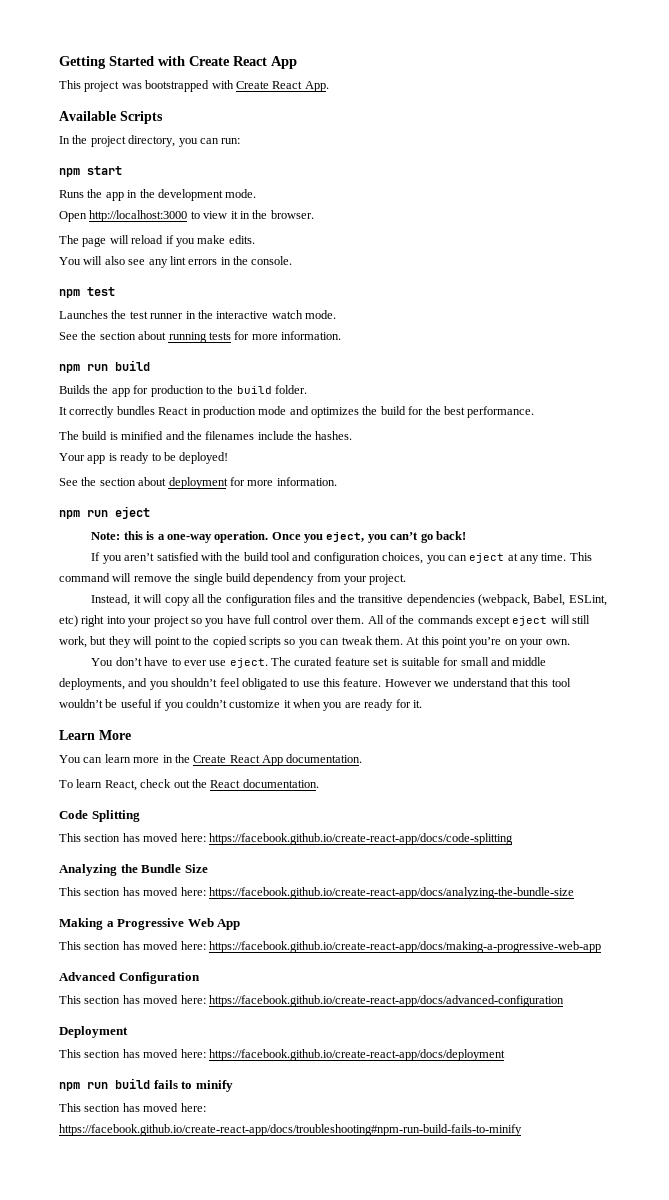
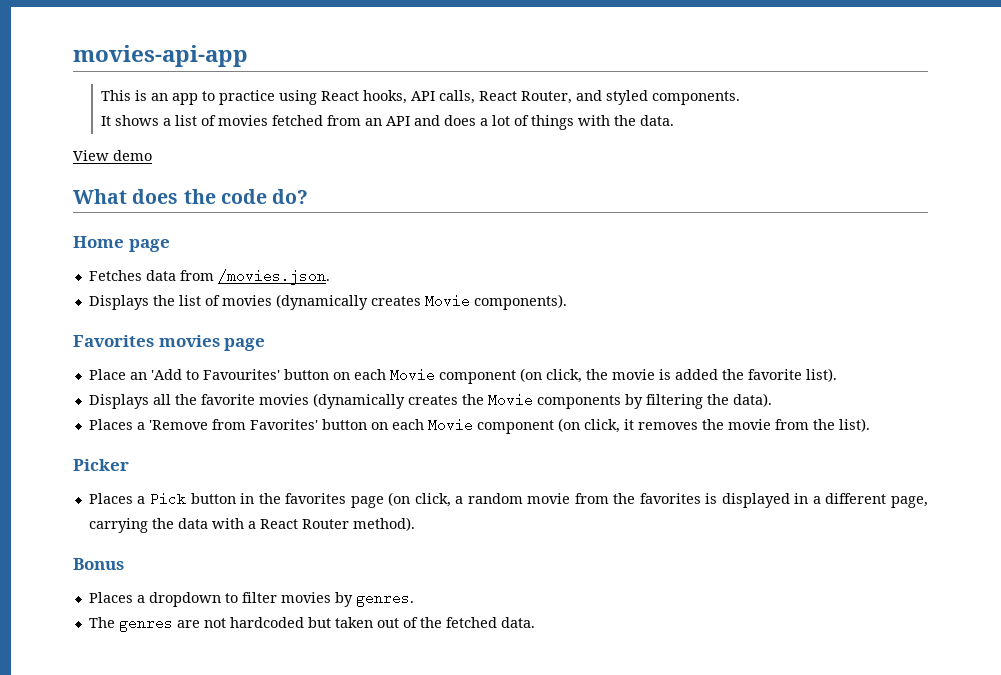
[59,56,297,69] [59,80,329,92] [59,111,163,124] [59,135,241,147] [59,166,122,177] [59,189,257,201] [59,210,314,222] [59,235,255,247] [59,256,293,268] [59,287,115,298] [59,310,336,319] [59,331,341,343] [59,360,150,373] [59,385,307,397] [59,406,535,418] [59,431,353,440] [59,452,229,464] [59,477,337,489] [59,506,150,519] [91,531,466,543] [91,552,592,564] [59,573,407,585] [91,594,607,606] [59,615,591,627] [59,636,570,648] [91,657,547,668] [59,678,571,690] [59,699,422,711] [59,730,131,740] [59,754,363,766] [59,779,319,791] [59,810,140,822] [59,833,513,845] [59,864,208,876] [59,887,574,899] [59,918,241,930] [59,941,601,953] [59,972,200,984] [59,995,564,1007] [59,1026,128,1038] [59,1049,505,1061] [59,1078,233,1092] [59,1103,206,1112] [59,1124,522,1136] Getting Started with Create React App // This project was bootstrapped with Create React App. // Available Scripts // In the project directory, you can run: // npm start // Runs the app in the development mode. // Open http://localhost:3000 to view it in the browser. // The page will reload if you make edits. // You will also see any lint errors in the console. // npm test // Launches the test runner in the interactive watch mode. // See the section about running tests for more information. // npm run build // Builds the app for production to the build folder. // It correctly bundles React in production mode and optimizes the build for the best performance. // The build is minified and the filenames include the hashes. // Your app is ready to be deployed! // See the section about deployment for more information. // npm run eject // Note: this is a one-way operation. Once you eject, you can’t go back! // If you aren’t satisfied with the build tool and configuration choices, you can eject at any time. This command will remove the single build dependency from your project. // Instead, it will copy all the configuration files and the transitive dependencies (webpack, Babel, ESLint, etc) right into your project so you have full control over them. All of the commands except eject will still work, but they will point to the copied scripts so you can tweak them. At this point you’re on your own. // You don’t have to ever use eject. The curated feature set is suitable for small and middle deployments, and you shouldn’t feel obligated to use this feature. However we understand that this tool wouldn’t be useful if you couldn’t customize it when you are ready for it. // Learn More // You can learn more in the Create React App documentation. // To learn React, check out the React documentation. // Code Splitting // This section has moved here: https://facebook.github.io/create-react-app/docs/code-splitting // Analyzing the Bundle Size // This section has moved here: https://facebook.github.io/create-react-app/docs/analyzing-the-bundle-size // Making a Progressive Web App // This section has moved here: https://facebook.github.io/create-react-app/docs/making-a-progressive-web-app // Advanced Configuration // This section has moved here: https://facebook.github.io/create-react-app/docs/advanced-configuration // Deployment // This section has moved here: https://facebook.github.io/create-react-app/docs/deployment // npm run build fails to minify // This section has moved here: https://facebook.github.io/create-react-app/docs/troubleshooting#npm-run-build-fails-to-minify -> [73,45,248,67] [101,90,741,105] [101,115,675,130] [73,150,152,161] [73,189,309,204] [73,236,170,252] [88,269,330,285] [88,294,567,310] [73,335,266,351] [88,368,837,384] [88,393,772,409] [88,418,870,434] [73,459,129,471] [88,492,928,508] [88,517,415,533] [73,558,124,570] [88,591,414,607] [88,616,535,632] movies-api-app // This is an app to practice using React hooks, API calls, React Router, and styled components. // It shows a list of movies fetched from an API and does a lot of things with the data. // View demo // What does the code do? // Home page // Fetches data from /movies.json. // Displays the list of movies (dynamically creates Movie components). // Favorites movies page // Place an 'Add to Favourites' button on each Movie component (on click, the movie is added the favorite list). // Displays all the favorite movies (dynamically creates the Movie components by filtering the data). // Places a 'Remove from Favorites' button on each Movie component (on click, it removes the movie from the list). // Picker // Places a Pick button in the favorites page (on click, a random movie from the favorites is displayed in a different page, carrying the data with a React Router method). // Bonus // Places a dropdown to filter movies by genres. // The genres are not hardcoded but taken out of the fetched data.

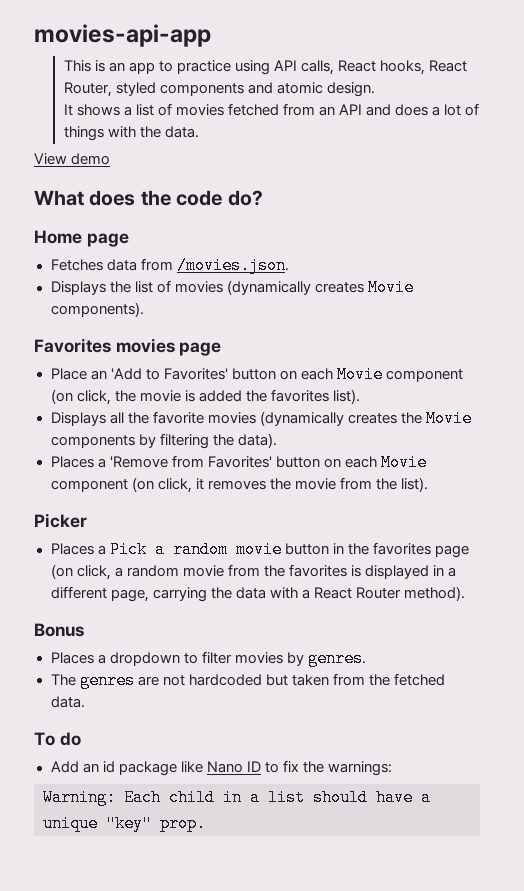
[321,90,408,104] React hooks, -> (270, 67) none
[521,90,741,105] Router, and styled components. -> [380,60,468,75] [63,82,375,97] hooks, React Router, styled components and atomic design.
[202,369,280,380] Favourites' -> [163,368,228,380] Favorites'
[747,369,802,380] favorite -> [270,389,329,402] favorites
(187, 499) none -> [154,541,282,558] a random movie
[376,617,418,628] out of -> [332,673,365,686] from
(535, 622) none -> [34,732,81,746] [50,760,393,776] [43,789,431,806] [43,815,206,832] // To do // Add an id package like Nano ID to fix the warnings: // Warning: Each child in a list should have a unique "key" prop.

